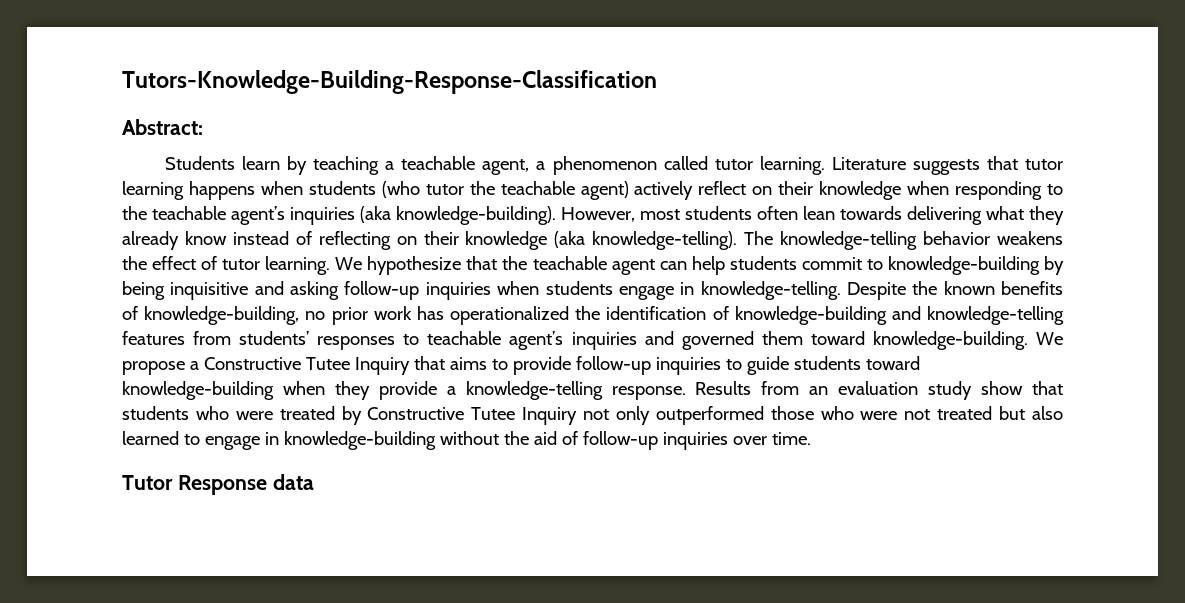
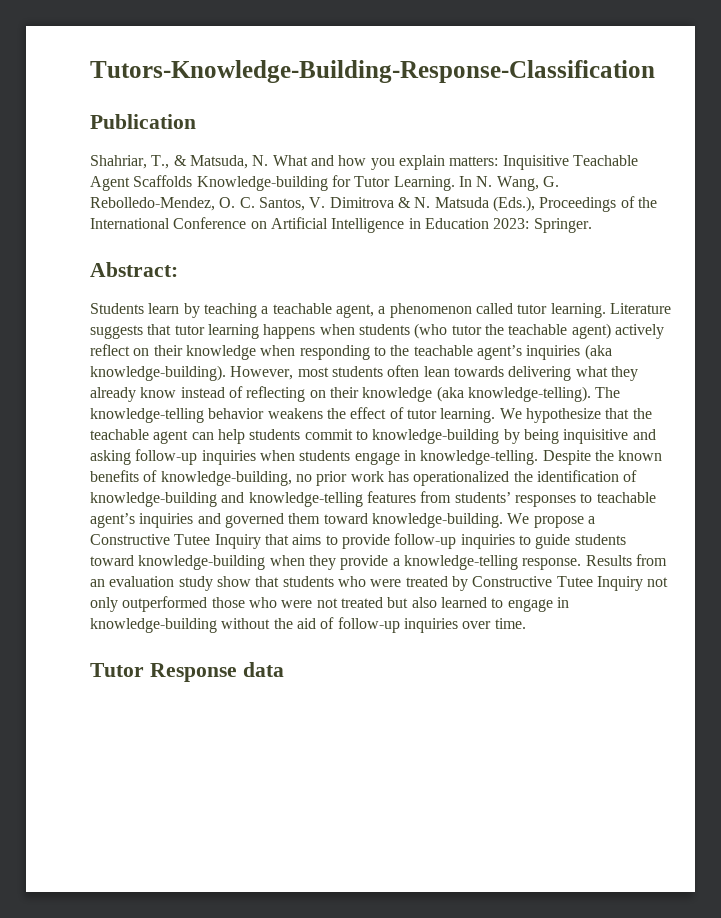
(657, 82) none -> [90,114,196,129] [90,155,638,170] [90,175,559,191] [90,196,657,212] [90,217,592,233] // Publication // Shahriar, T., & Matsuda, N. What and how you explain matters: Inquisitive Teachable Agent Scaffolds Knowledge-building for Tutor Learning. In N. Wang, G. Rebolledo-Mendez, O. C. Santos, V. Dimitrova & N. Matsuda (Eds.), Proceedings of the International Conference on Artificial Intelligence in Education 2023: Springer.

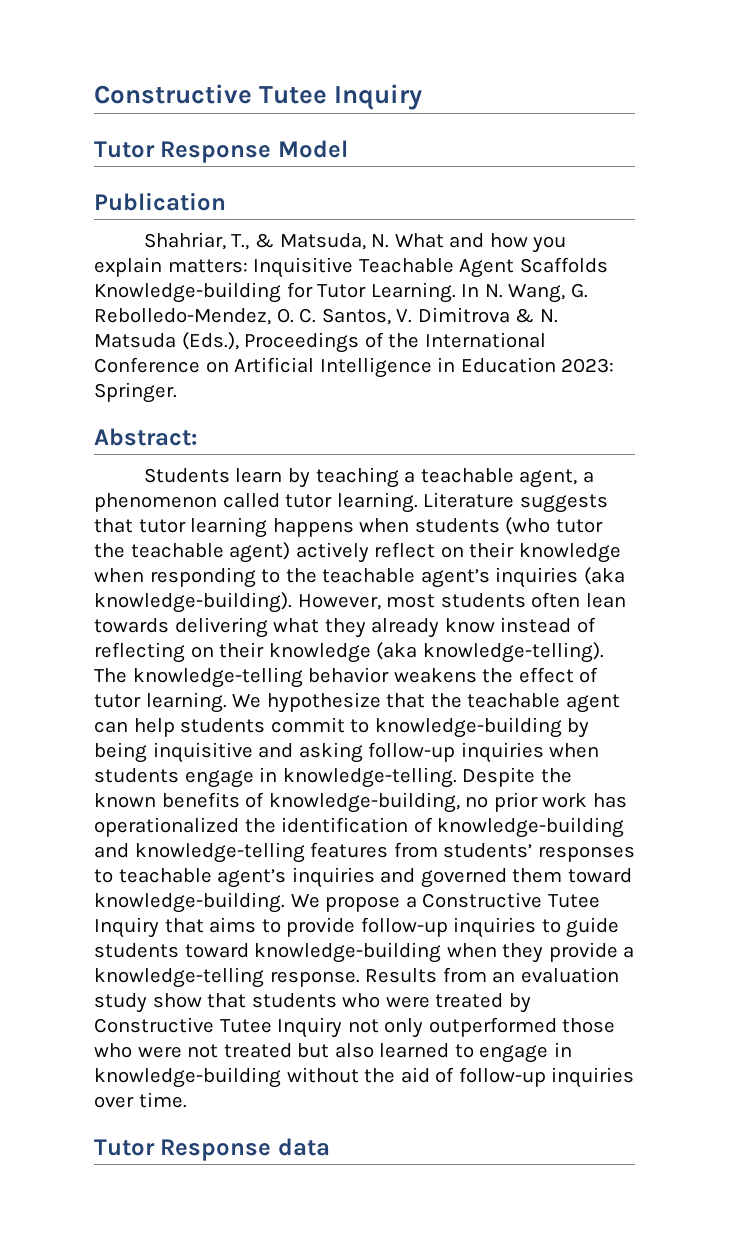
[90,60,655,83] Tutors-Knowledge-Building-Response-Classification -> [94,84,423,110] [94,140,348,163] Constructive Tutee Inquiry // Tutor Response Model

